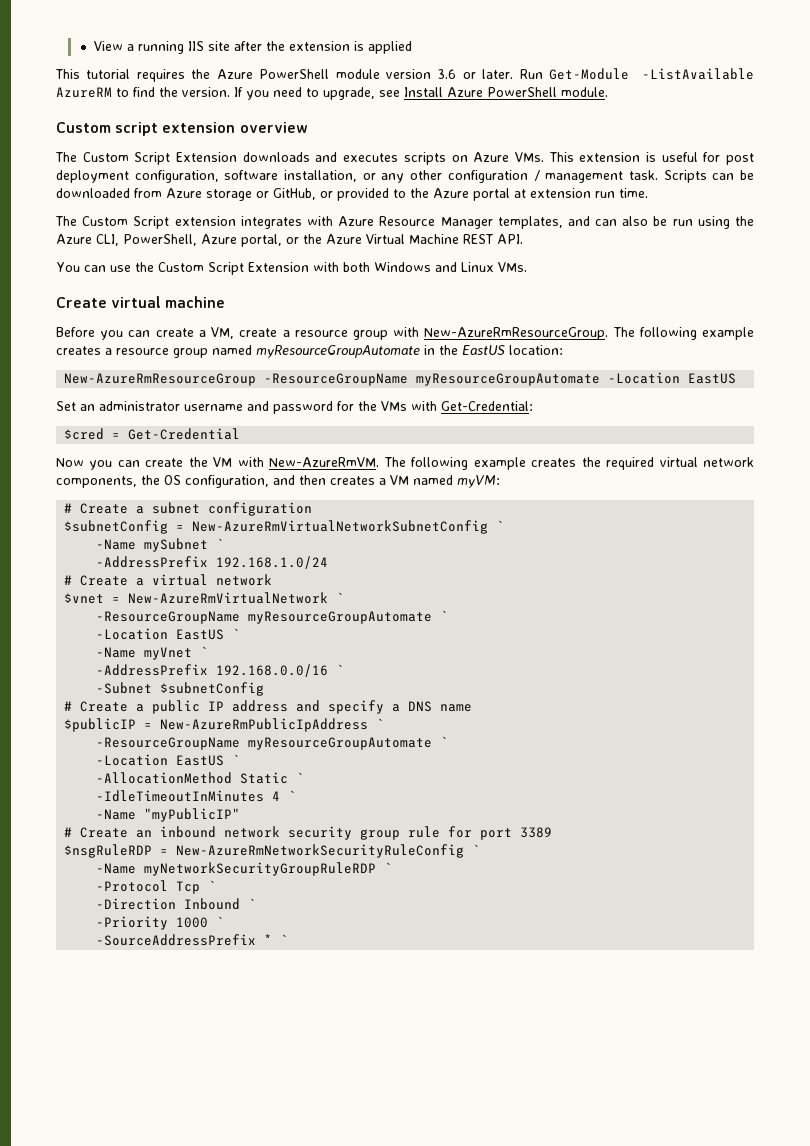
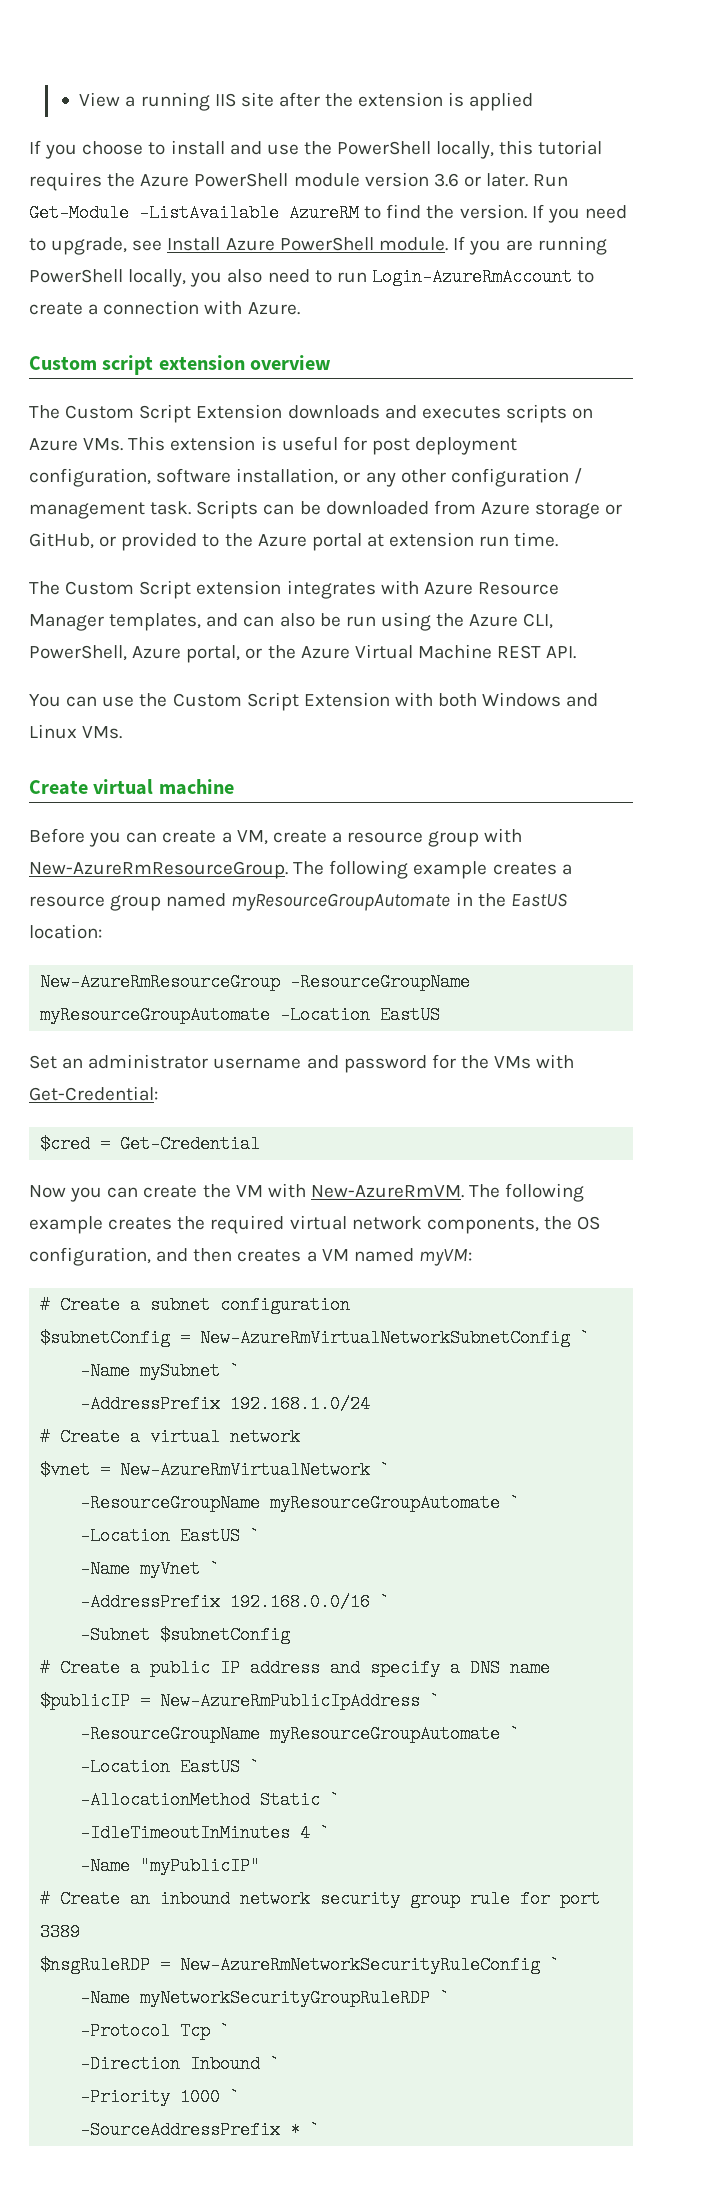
[55,69,80,79] This -> [29,140,534,159] If you choose to install and use the PowerShell locally, this
(608, 92) none -> [452,236,608,255] [29,268,595,287] [29,300,300,315] If you are running PowerShell locally, you also need to run Login-AzureRmAccount to create a connection with Azure.

